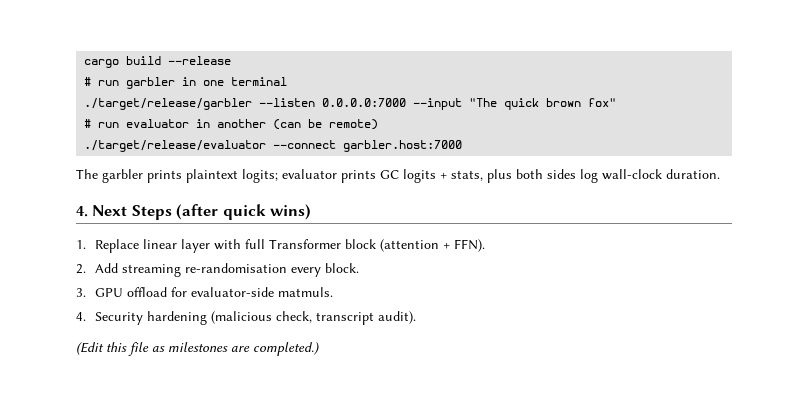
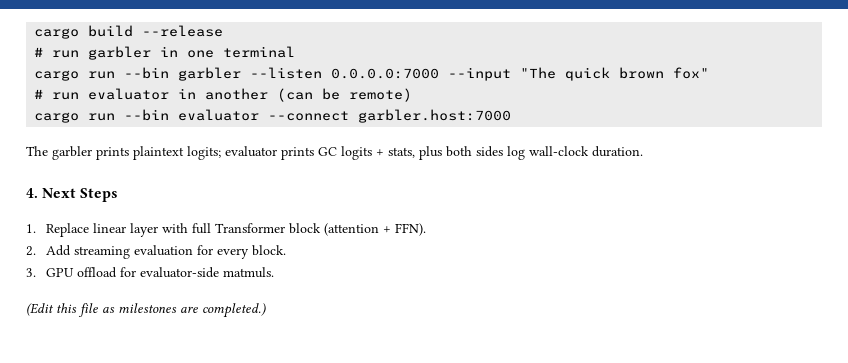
[84,98,253,110] ./target/release/garbler -> [34,67,242,81] cargo run --bin garbler
[84,140,267,152] ./target/release/evaluator -> [34,109,260,123] cargo run --bin evaluator
[176,204,312,220] (after quick wins) -> (119, 195) none
[185,263,288,273] re-randomisation -> [134,245,214,256] evaluation for
[76,311,417,325] // 4. Security hardening (malicious check, transcript audit). -> (275, 272) none

